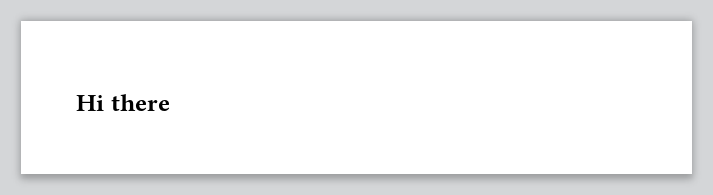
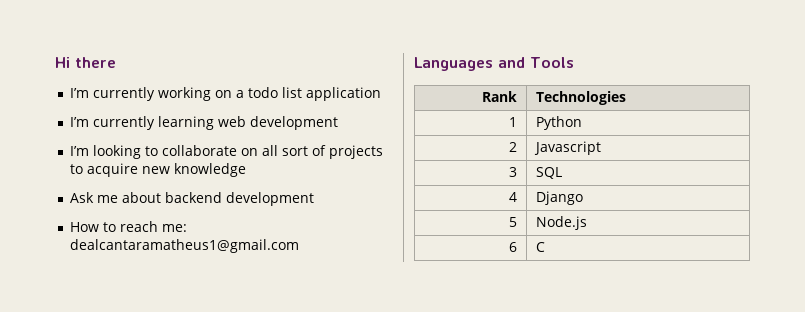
(170, 102) none -> [69,87,381,101] [69,116,338,130] [69,145,383,159] [69,163,246,177] [69,192,314,206] [69,221,187,232] [69,239,299,253] [414,57,574,71] [482,91,518,102] [535,91,626,105] [509,117,518,127] [535,116,582,130] [509,142,518,152] [533,141,601,155] [509,167,518,177] [535,167,562,179] [509,192,518,202] [535,191,583,205] [509,217,518,227] [535,216,587,230] [509,242,518,252] [535,242,545,252] // I’m currently working on a todo list application // I’m currently learning web development // I’m looking to collaborate on all sort of projects to acquire new knowledge // Ask me about backend development // How to reach me: dealcantaramatheus1@gmail.com // Languages and Tools // Rank | Technologies // 1 | Python // 2 | Javascript // 3 | SQL // 4 | Django // 5 | Node.js // 6 | C

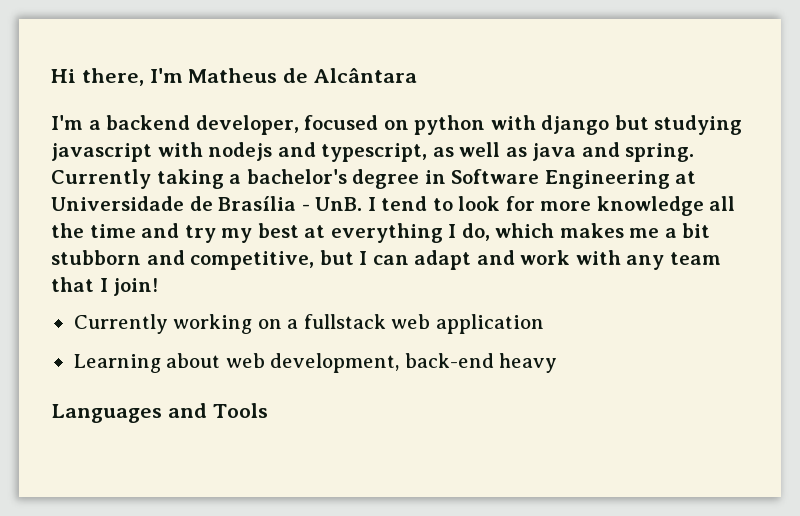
[75,57,116,68] [69,87,155,101] there // I’m currently -> [81,68,418,86] [51,115,743,135] [51,142,695,162] [51,169,697,189] [51,196,736,216] [51,223,711,243] [51,250,721,270] [51,277,159,296] [73,314,168,334] there, I'm Matheus de Alcântara // I'm a backend developer, focused on python with django but studying javascript with nodejs and typescript, as well as java and spring. Currently taking a bachelor's degree in Software Engineering at Universidade de Brasília - UnB. I tend to look for more knowledge all the time and try my best at everything I do, which makes me a bit stubborn and competitive, but I can adapt and work with any team that I join! // Currently
[247,87,302,98] todo list -> [303,314,431,329] fullstack web
[69,116,338,130] [69,145,383,159] [69,163,246,177] [69,192,314,206] [69,221,187,232] [69,239,299,253] [414,57,574,71] [482,91,518,102] [535,91,626,105] [509,117,518,127] [535,116,582,130] [509,142,518,152] [533,141,601,155] [509,167,518,177] [535,167,562,179] [509,192,518,202] [535,191,583,205] [509,217,518,227] [535,216,587,230] [509,242,518,252] [535,242,545,252] I’m currently learning web development // I’m looking to collaborate on all sort of projects to acquire new knowledge // Ask me about backend development // How to reach me: dealcantaramatheus1@gmail.com // Languages and Tools // Rank | Technologies // 1 | Python // 2 | Javascript // 3 | SQL // 4 | Django // 5 | Node.js // 6 | C -> [73,353,558,373] [51,403,268,423] Learning about web development, back-end heavy // Languages and Tools

